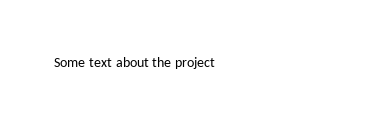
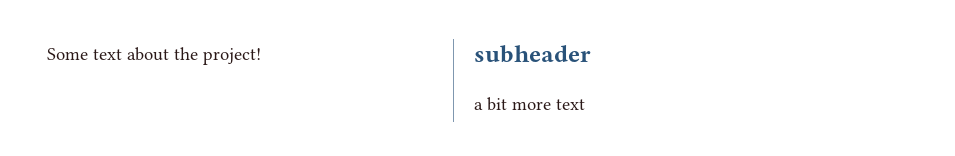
[175,57,216,69] project -> [203,48,261,65] [474,45,591,63] [474,97,585,111] project! // subheader // a bit more text

